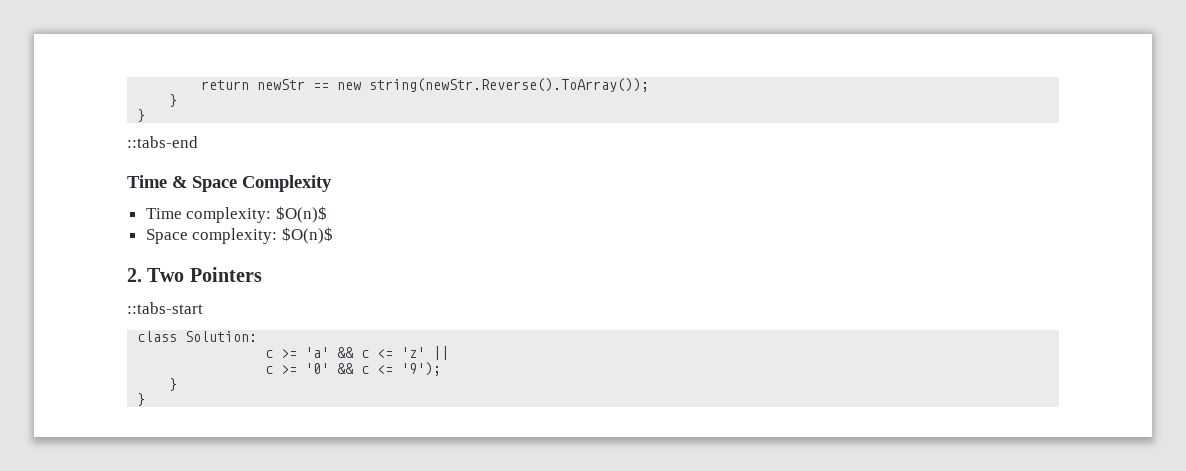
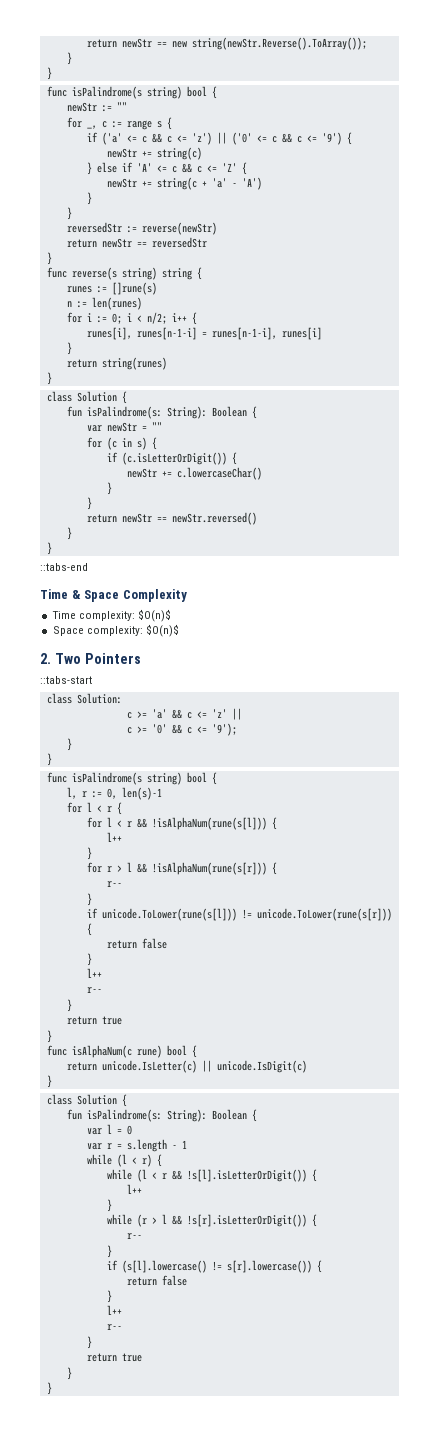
(146, 115) none -> [46,86,217,99] [66,102,127,112] [66,117,172,130] [86,132,352,145] [106,147,202,160] [86,162,247,175] [106,177,262,190] [86,192,92,205] [66,207,72,220] [66,222,217,235] [66,237,207,248] [46,252,52,265] [46,267,202,280] [66,282,157,295] [66,297,142,310] [66,312,197,325] [86,327,322,340] [66,342,72,355] [66,357,167,370] [46,372,52,385] [46,391,127,404] [66,406,257,419] [86,422,162,432] [86,437,157,450] [106,452,237,465] [126,467,262,480] [106,482,112,495] [86,497,92,510] [86,512,257,525] [66,527,72,540] [46,542,52,555] // func isPalindrome(s string) bool { // newStr := "" // for _, c := range s { // if ('a' <= c && c <= 'z') || ('0' <= c && c <= '9') { // newStr += string(c) // } else if 'A' <= c && c <= 'Z' { // newStr += string(c + 'a' - 'A') // } // } // reversedStr := reverse(newStr) // return newStr == reversedStr // } // func reverse(s string) string { // runes := []rune(s) // n := len(runes) // for i := 0; i < n/2; i++ { // runes[i], runes[n-1-i] = runes[n-1-i], runes[i] // } // return string(runes) // } // class Solution { // fun isPalindrome(s: String): Boolean { // var newStr = "" // for (c in s) { // if (c.isLetterOrDigit()) { // newStr += c.lowercaseChar() // } // } // return newStr == newStr.reversed() // } // }
(146, 399) none -> [46,772,217,785] [66,787,162,800] [66,802,122,815] [86,817,277,830] [106,832,122,842] [86,847,92,860] [86,862,277,875] [106,881,122,887] [86,893,92,906] [86,908,392,921] [86,923,92,936] [106,938,167,949] [86,953,92,966] [86,968,102,978] [86,987,102,993] [66,999,72,1012] [66,1016,122,1025] [46,1030,52,1043] [46,1045,197,1058] [66,1060,307,1073] [46,1075,52,1088] [46,1094,127,1107] [66,1109,257,1122] [86,1124,132,1135] [86,1139,187,1152] [86,1154,162,1167] [106,1169,317,1182] [126,1184,142,1194] [106,1199,112,1212] [106,1214,317,1227] [126,1233,142,1239] [106,1245,112,1258] [106,1260,322,1273] [126,1275,187,1286] [106,1290,112,1303] [106,1305,122,1315] [106,1324,122,1330] [86,1336,92,1349] [86,1353,142,1362] [66,1367,72,1380] [46,1382,52,1395] // func isPalindrome(s string) bool { // l, r := 0, len(s)-1 // for l < r { // for l < r && !isAlphaNum(rune(s[l])) { // l++ // } // for r > l && !isAlphaNum(rune(s[r])) { // r-- // } // if unicode.ToLower(rune(s[l])) != unicode.ToLower(rune(s[r])) { // return false // } // l++ // r-- // } // return true // } // func isAlphaNum(c rune) bool { // return unicode.IsLetter(c) || unicode.IsDigit(c) // } // class Solution { // fun isPalindrome(s: String): Boolean { // var l = 0 // var r = s.length - 1 // while (l < r) { // while (l < r && !s[l].isLetterOrDigit()) { // l++ // } // while (r > l && !s[r].isLetterOrDigit()) { // r-- // } // if (s[l].lowercase() != s[r].lowercase()) { // return false // } // l++ // r-- // } // return true // } // }

